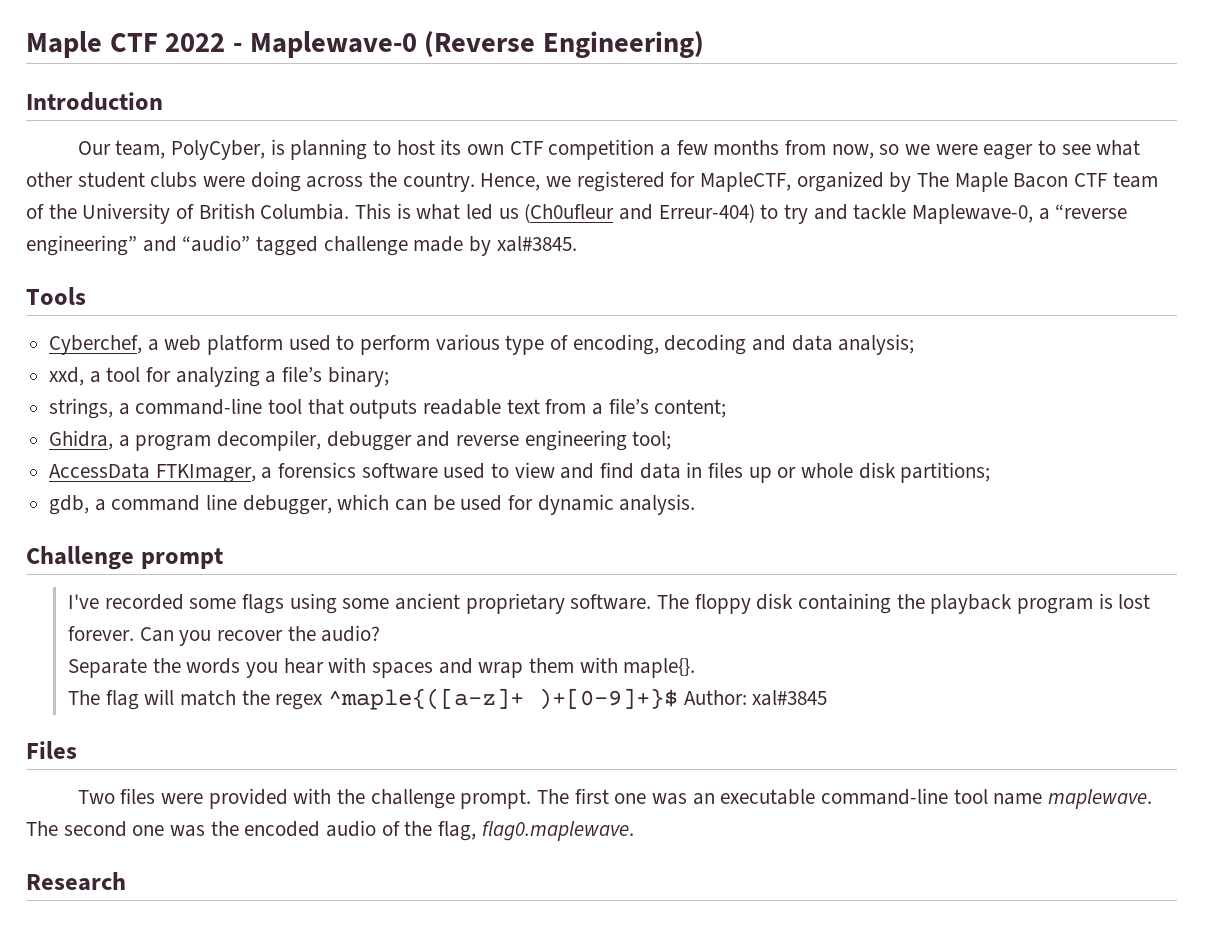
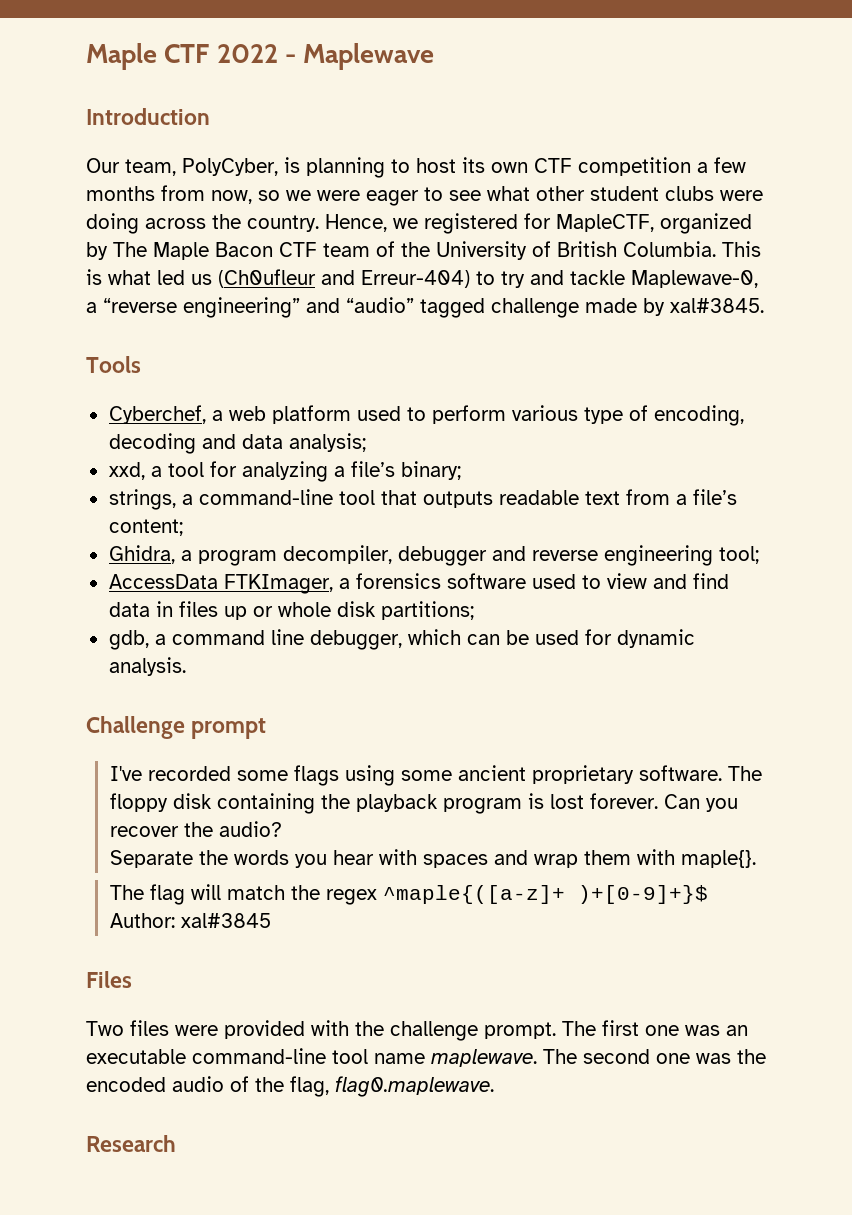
[249,31,705,58] Maplewave-0 (Reverse Engineering) -> [303,43,435,70] Maplewave

